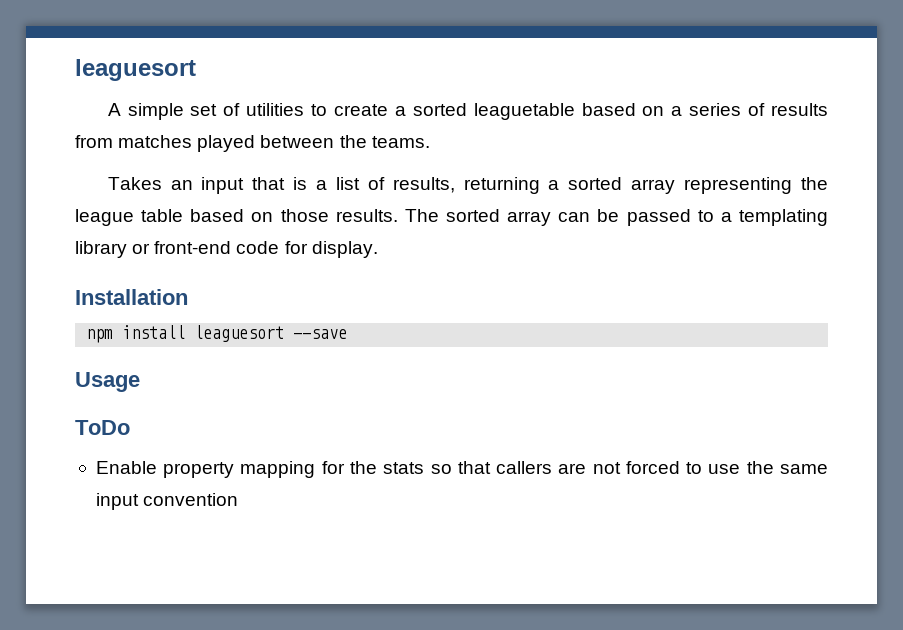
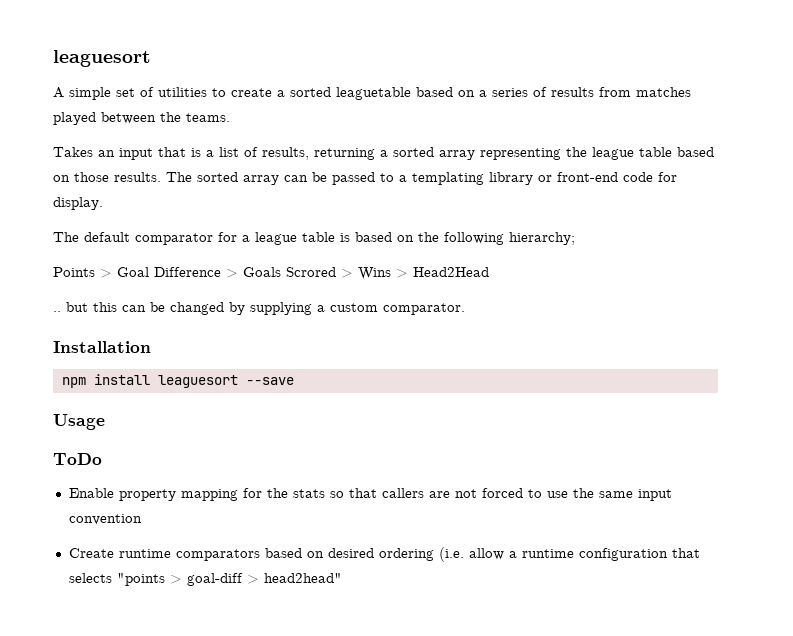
(378, 249) none -> [53,232,575,245] [53,267,489,280] [53,302,465,315] // The default comparator for a league table is based on the following hierarchy; // Points > Goal Difference > Goals Scrored > Wins > Head2Head // .. but this can be changed by supplying a custom comparator.
(239, 499) none -> [68,547,700,562] [68,573,342,586] // Create runtime comparators based on desired ordering (i.e. allow a runtime configuration that selects "points > goal-diff > head2head"

